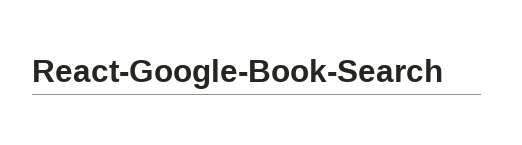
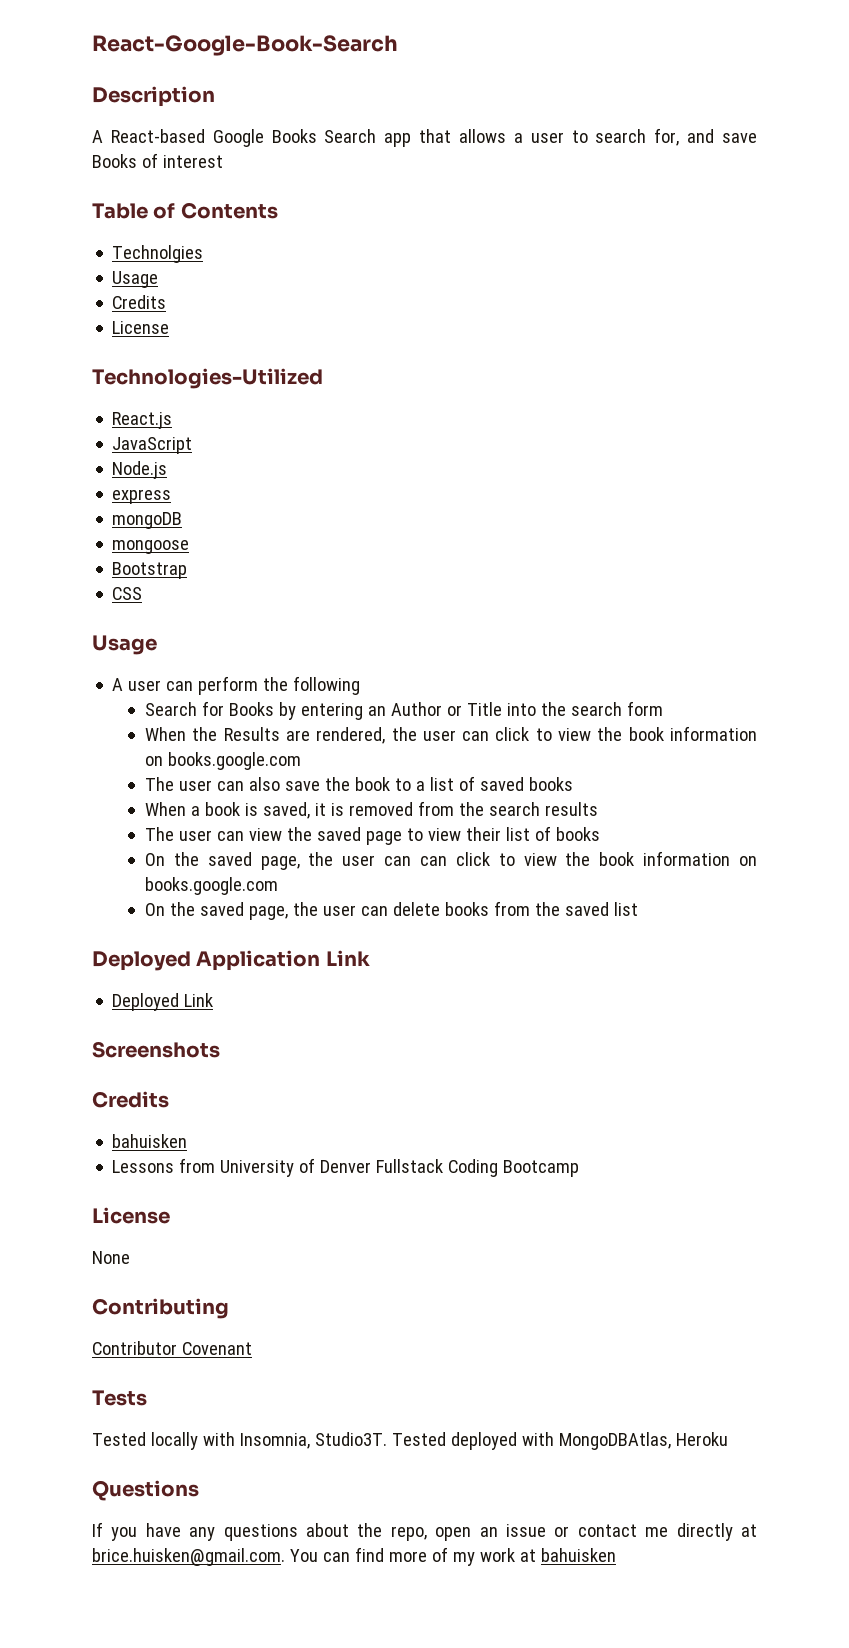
(443, 74) none -> [92,86,215,107] [92,128,758,147] [92,153,223,168] [92,202,278,219] [112,245,204,263] [112,271,159,288] [112,295,167,309] [112,321,170,334] [92,368,323,389] [112,412,173,429] [112,437,193,454] [112,461,168,479] [112,489,172,504] [112,512,183,529] [112,540,190,554] [112,562,188,579] [112,587,143,600] [92,635,157,655] [112,676,361,695] [145,701,663,720] [145,726,757,744] [145,752,302,770] [145,776,573,791] [145,801,598,819] [145,826,600,845] [145,851,757,870] [145,877,279,895] [145,901,638,920] [92,950,370,971] [112,993,214,1011] [92,1041,220,1058] [92,1091,169,1108] [112,1134,188,1148] [112,1158,580,1177] [92,1207,170,1224] [92,1251,130,1264] [92,1298,229,1319] [92,1341,252,1355] [92,1390,147,1406] [92,1432,728,1450] [92,1480,199,1501] [92,1522,757,1541] [92,1547,616,1566] // Description // A React-based Google Books Search app that allows a user to search for, and save Books of interest // Table of Contents // Technolgies // Usage // Credits // License // Technologies-Utilized // React.js // JavaScript // Node.js // express // mongoDB // mongoose // Bootstrap // CSS // Usage // A user can perform the following // Search for Books by entering an Author or Title into the search form // When the Results are rendered, the user can click to view the book information on books.google.com // The user can also save the book to a list of saved books // When a book is saved, it is removed from the search results // The user can view the saved page to view their list of books // On the saved page, the user can can click to view the book information on books.google.com // On the saved page, the user can delete books from the saved list // Deployed Application Link // Deployed Link // Screenshots // Credits // bahuisken // Lessons from University of Denver Fullstack Coding Bootcamp // License // None // Contributing // Contributor Covenant // Tests // Tested locally with Insomnia, Studio3T. Tested deployed with MongoDBAtlas, Heroku // Questions // If you have any questions about the repo, open an issue or contact me directly at brice.huisken@gmail.com. You can find more of my work at bahuisken

